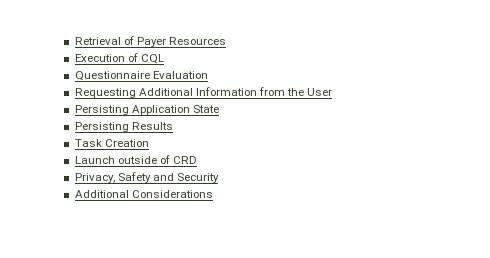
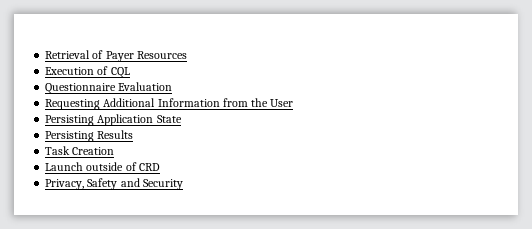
[74,190,213,198] // Additional Considerations -> (183, 184) none

